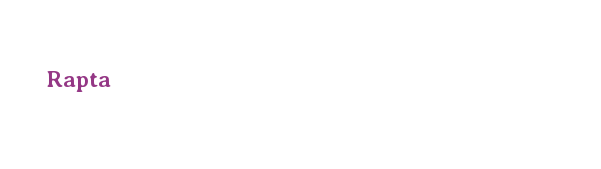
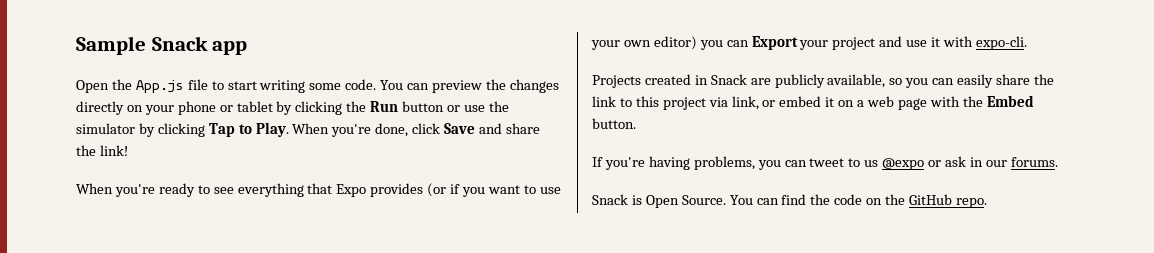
[46,71,111,92] Rapta -> [76,36,248,55] [76,79,559,93] [76,101,509,115] [76,122,540,137] [76,145,128,156] [76,183,561,197] [591,36,1027,50] [592,74,1054,88] [592,95,1034,110] [592,118,636,129] [592,156,1058,170] [592,194,987,208] Sample Snack app // Open the App.js file to start writing some code. You can preview the changes directly on your phone or tablet by clicking the Run button or use the simulator by clicking Tap to Play. When you're done, click Save and share the link! // When you're ready to see everything that Expo provides (or if you want to use your own editor) you can Export your project and use it with expo-cli. // Projects created in Snack are publicly available, so you can easily share the link to this project via link, or embed it on a web page with the Embed button. // If you're having problems, you can tweet to us @expo or ask in our forums. // Snack is Open Source. You can find the code on the GitHub repo.

